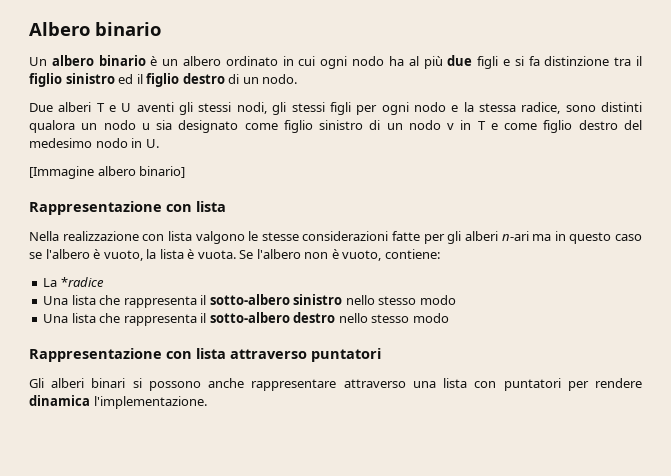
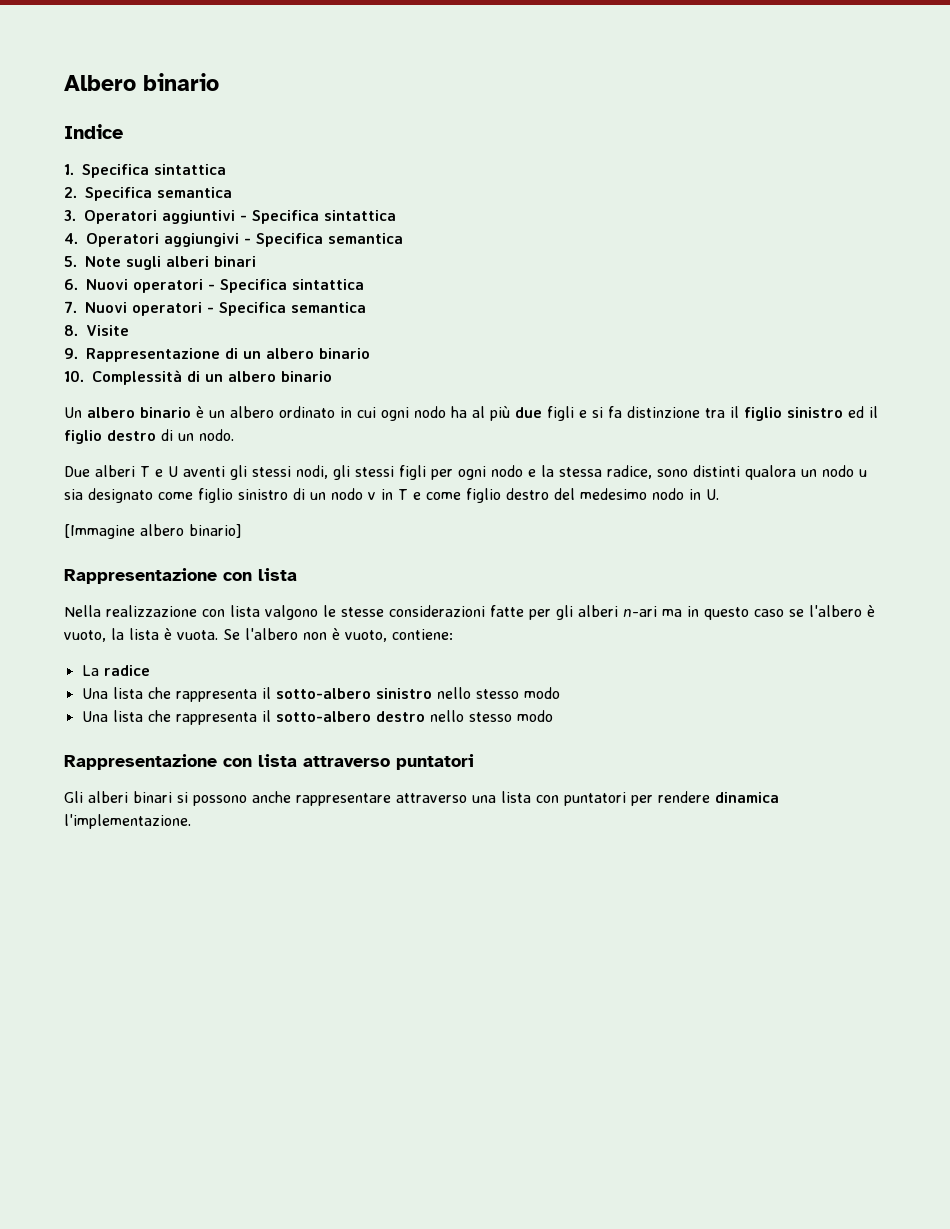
(161, 29) none -> [64,124,123,139] [64,164,227,178] [64,187,232,201] [64,210,396,224] [64,233,403,247] [64,256,256,270] [64,279,364,293] [64,301,366,316] [64,325,129,336] [64,348,370,362] [64,370,332,385] // Indice // 1. Specifica sintattica // 2. Specifica semantica // 3. Operatori aggiuntivi - Specifica sintattica // 4. Operatori aggiungivi - Specifica semantica // 5. Note sugli alberi binari // 6. Nuovi operatori - Specifica sintattica // 7. Nuovi operatori - Specifica semantica // 8. Visite // 9. Rappresentazione di un albero binario // 10. Complessità di un albero binario
[60,277,104,287] *radice -> [103,665,150,676] radice

